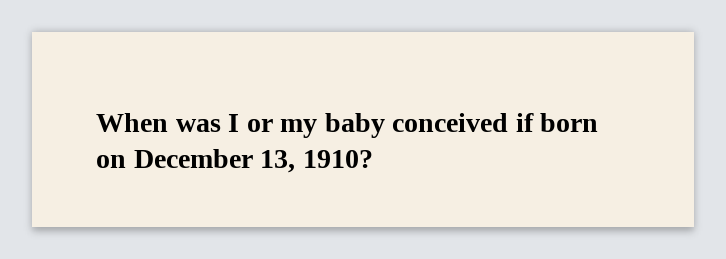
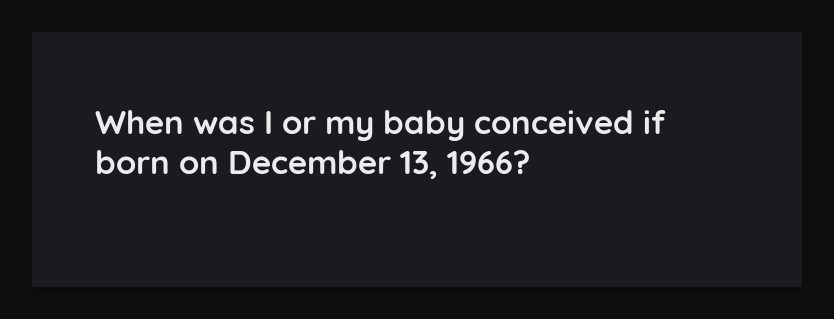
[302,150,373,168] 1910? -> [447,150,530,174] 1966?

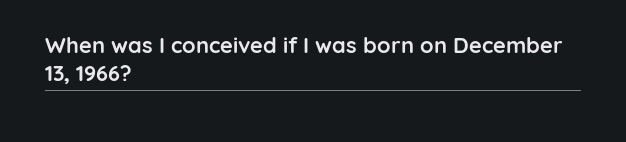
[282,110,666,141] or my baby conceived if -> [171,37,357,53] conceived if I was

